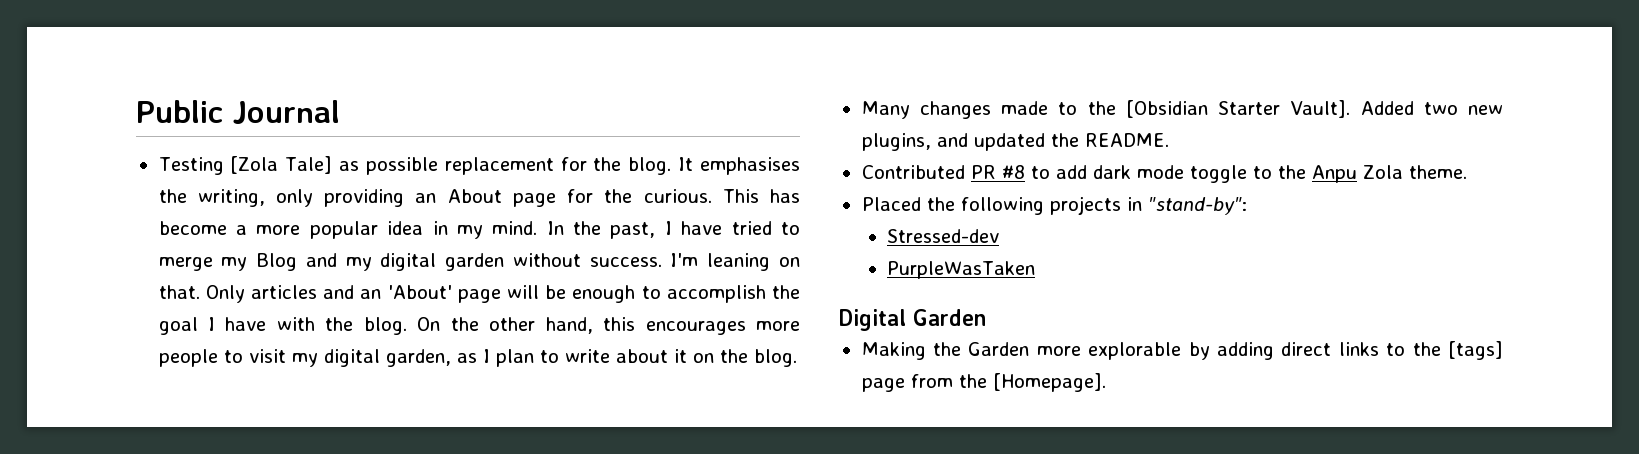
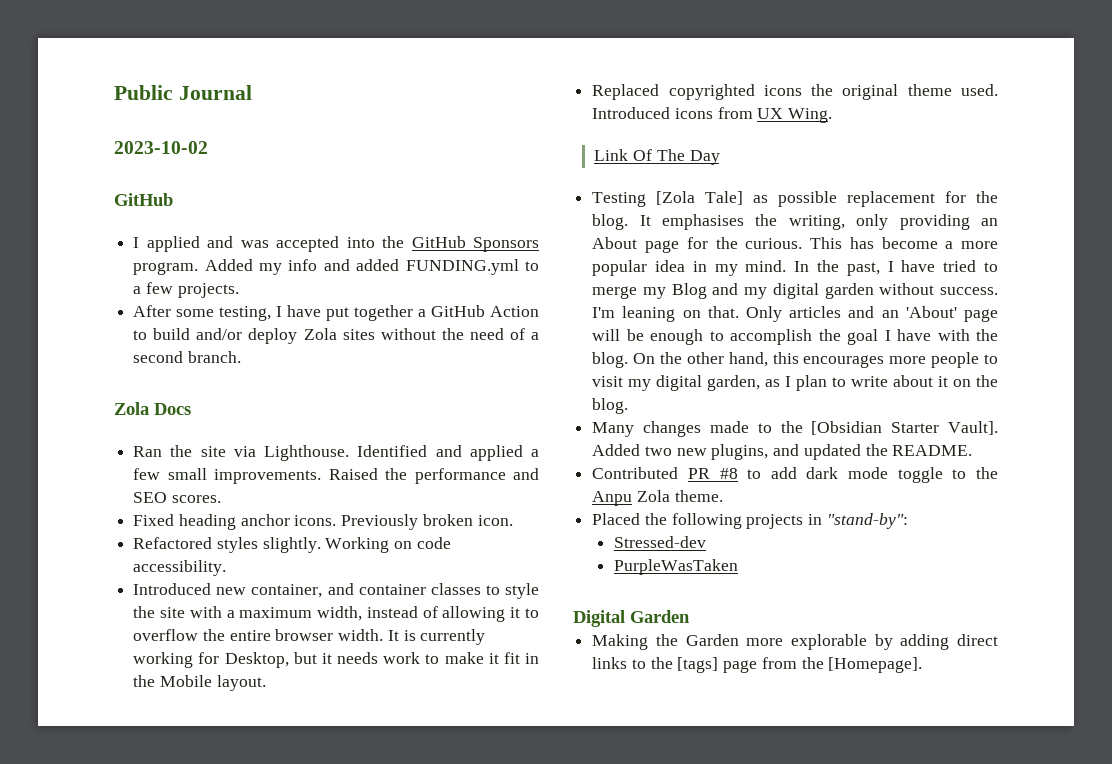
(340, 112) none -> [114,141,208,154] [114,193,173,206] [133,236,539,252] [133,259,539,275] [133,282,239,298] [133,305,539,321] [133,328,539,344] [133,351,241,363] [114,402,191,415] [133,445,539,461] [133,468,539,484] [133,492,221,503] [133,514,513,530] [133,537,451,553] [133,560,227,576] [133,583,539,599] [133,606,539,622] [133,629,486,645] [133,652,540,668] [133,675,266,691] [592,84,998,100] [592,107,833,123] [594,149,720,165] // 2023-10-02 // GitHub // I applied and was accepted into the GitHub Sponsors program. Added my info and added FUNDING.yml to a few projects. // After some testing, I have put together a GitHub Action to build and/or deploy Zola sites without the need of a second branch. // Zola Docs // Ran the site via Lighthouse. Identified and applied a few small improvements. Raised the performance and SEO scores. // Fixed heading anchor icons. Previously broken icon. // Refactored styles slightly. Working on code accessibility. // Introduced new container, and container classes to style the site with a maximum width, instead of allowing it to overflow the entire browser width. It is currently working for Desktop, but it needs work to make it fit in the Mobile layout. // Replaced copyrighted icons the original theme used. Introduced icons from UX Wing. // Link Of The Day

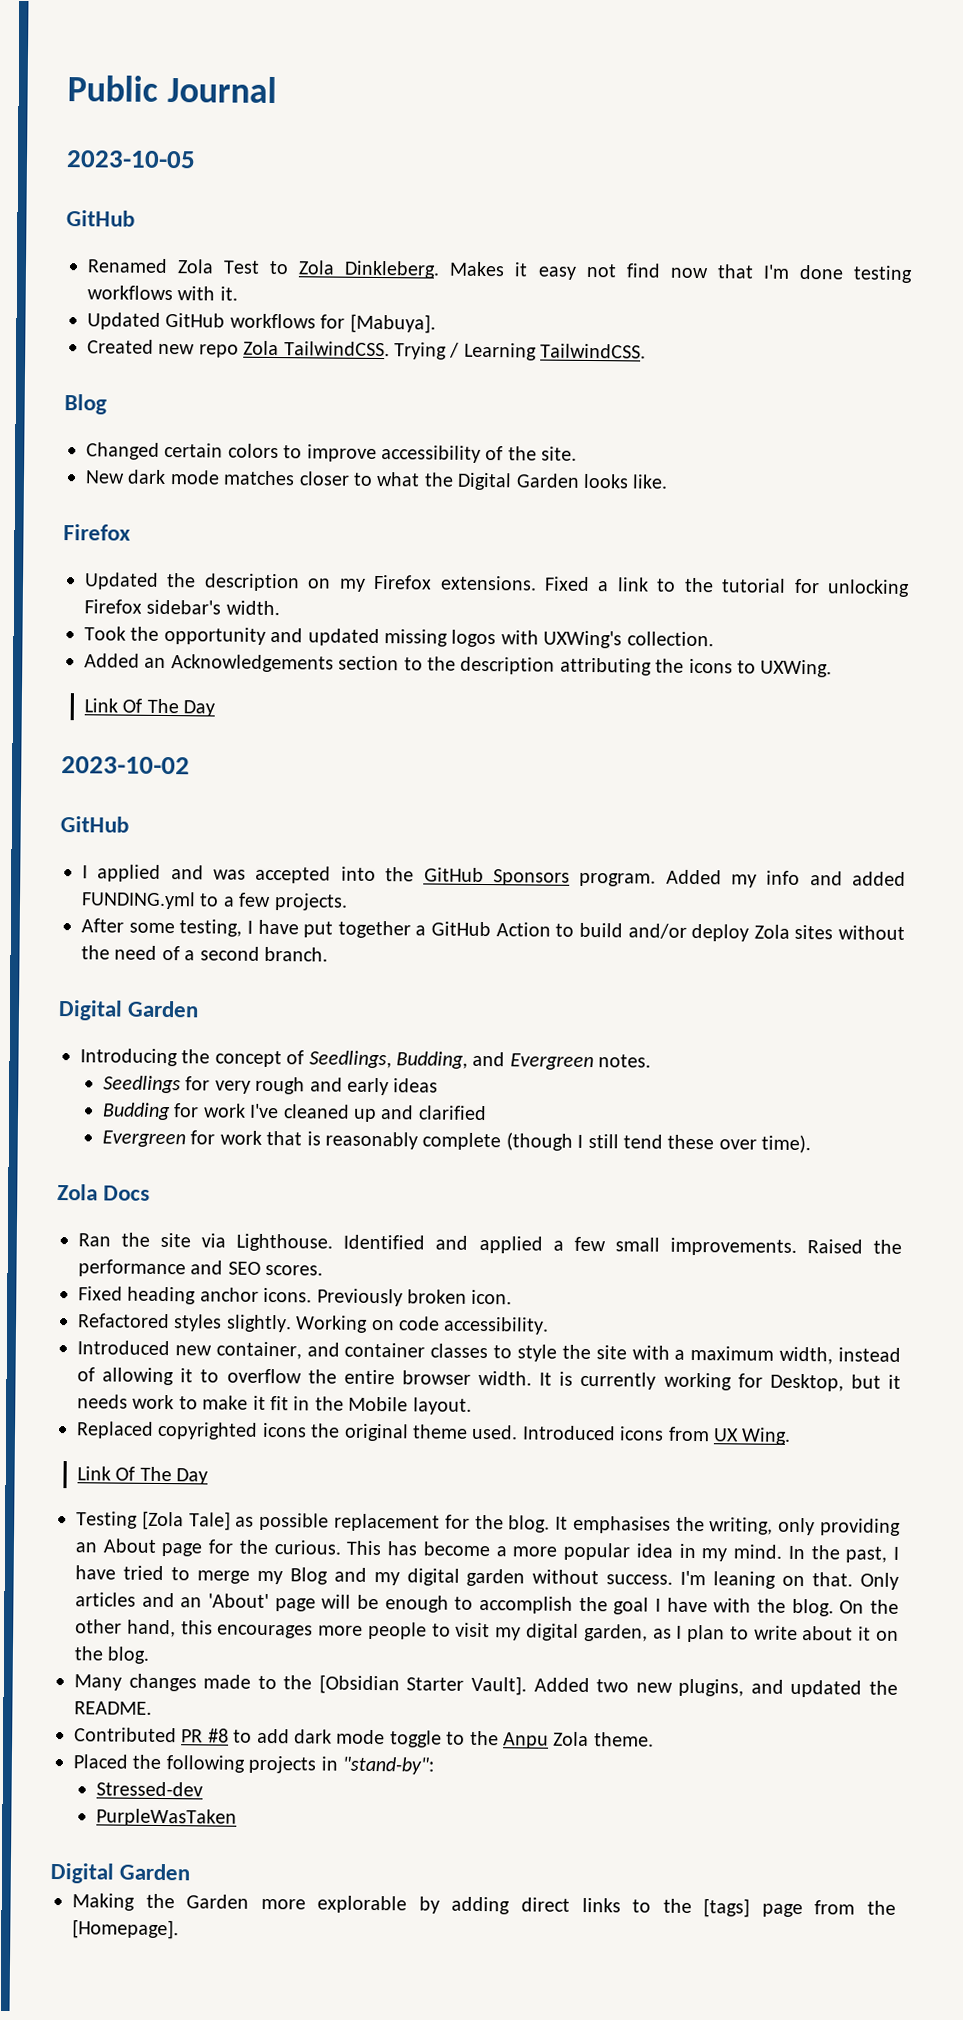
(252, 92) none -> [66,150,196,169] [66,210,135,227] [87,258,914,284] [87,285,238,301] [87,312,436,334] [87,339,647,361] [64,394,107,415] [86,442,578,463] [85,469,669,491] [63,524,131,541] [84,572,911,598] [84,599,280,616] [84,626,714,649] [84,653,833,678] [83,698,216,717] // 2023-10-05 // GitHub // Renamed Zola Test to Zola Dinkleberg. Makes it easy not find now that I'm done testing workflows with it. // Updated GitHub workflows for [Mabuya]. // Created new repo Zola TailwindCSS. Trying / Learning TailwindCSS. // Blog // Changed certain colors to improve accessibility of the site. // New dark mode matches closer to what the Digital Garden looks like. // Firefox // Updated the description on my Firefox extensions. Fixed a link to the tutorial for unlocking Firefox sidebar's width. // Took the opportunity and updated missing logos with UXWing's collection. // Added an Acknowledgements section to the description attributing the icons to UXWing. // Link Of The Day
(241, 357) none -> [58,1000,200,1021] [80,1048,652,1071] [102,1075,439,1096] [101,1102,487,1123] [101,1130,812,1154] // Digital Garden // Introducing the concept of Seedlings, Budding, and Evergreen notes. // Seedlings for very rough and early ideas // Budding for work I've cleaned up and clarified // Evergreen for work that is reasonably complete (though I still tend these over time).

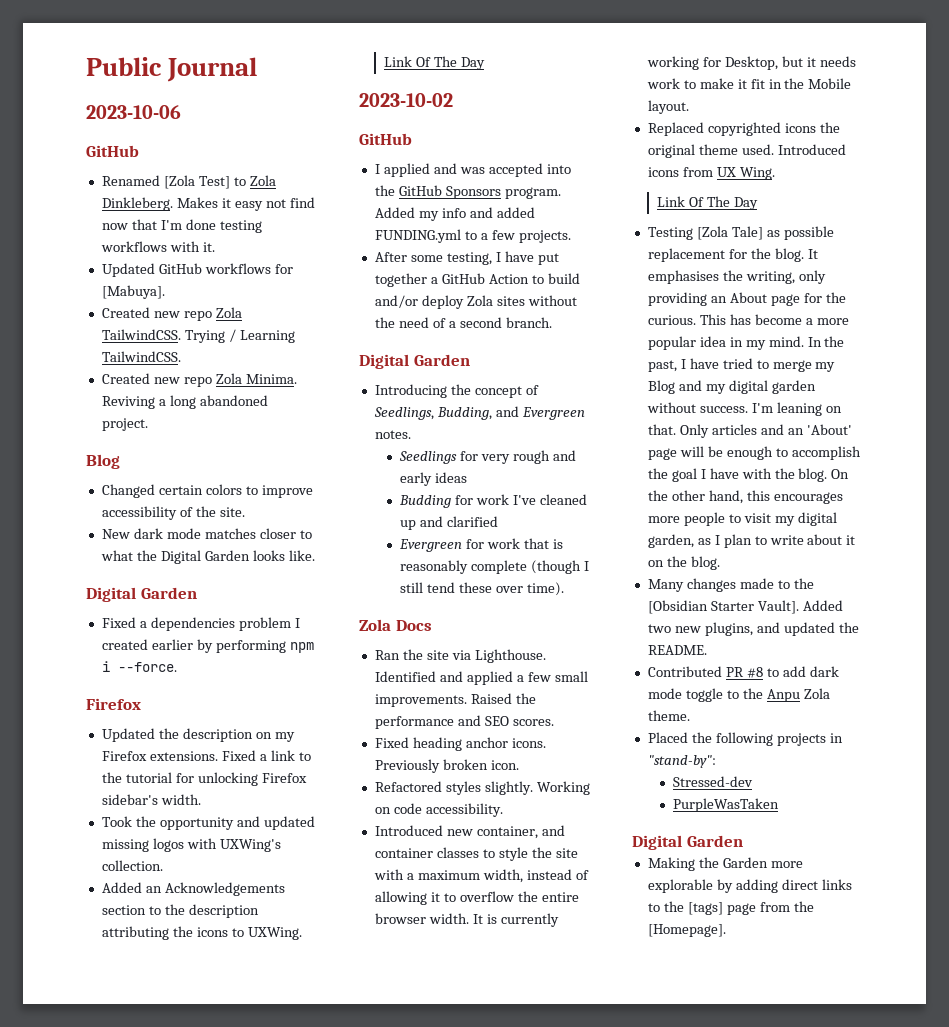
[66,150,196,169] 2023-10-05 -> [86,105,181,119] 2023-10-06
[177,259,261,274] Zola Test -> [163,175,230,189] [Zola Test]
(647, 351) none -> [101,373,297,387] [101,395,268,409] [101,418,148,431] // Created new repo Zola Minima. Reviving a long abandoned project.
(669, 481) none -> [86,587,197,602] [101,617,300,631] [101,639,314,653] [101,661,177,672] // Digital Garden // Fixed a dependencies problem I created earlier by performing npm i --force.

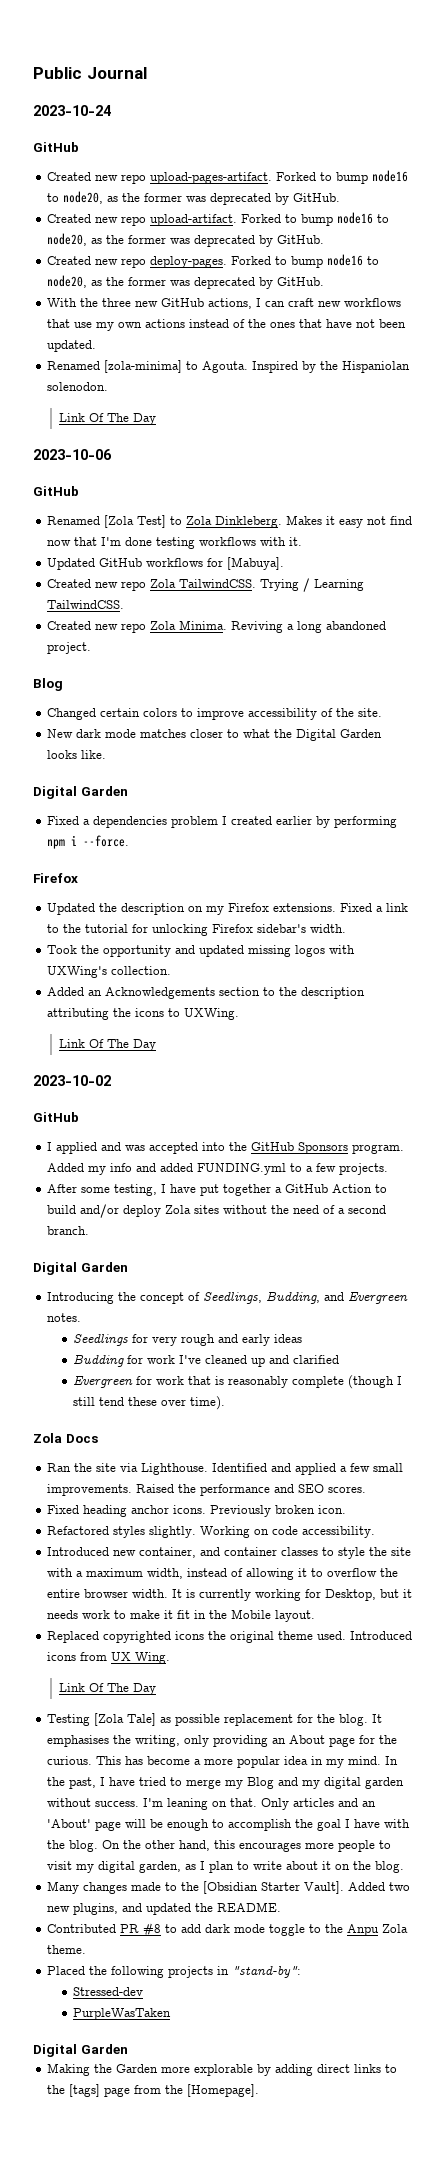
(258, 69) none -> [33,105,111,116] [33,142,79,152] [47,170,409,184] [47,191,341,205] [47,212,390,226] [47,233,325,247] [47,254,380,268] [47,275,325,289] [47,298,402,309] [47,319,407,331] [47,340,97,352] [47,360,411,373] [47,382,109,391] [58,413,156,425] // 2023-10-24 // GitHub // Created new repo upload-pages-artifact. Forked to bump node16 to node20, as the former was deprecated by GitHub. // Created new repo upload-artifact. Forked to bump node16 to node20, as the former was deprecated by GitHub. // Created new repo deploy-pages. Forked to bump node16 to node20, as the former was deprecated by GitHub. // With the three new GitHub actions, I can craft new workflows that use my own actions instead of the ones that have not been updated. // Renamed [zola-minima] to Agouta. Inspired by the Hispaniolan solenodon. // Link Of The Day

